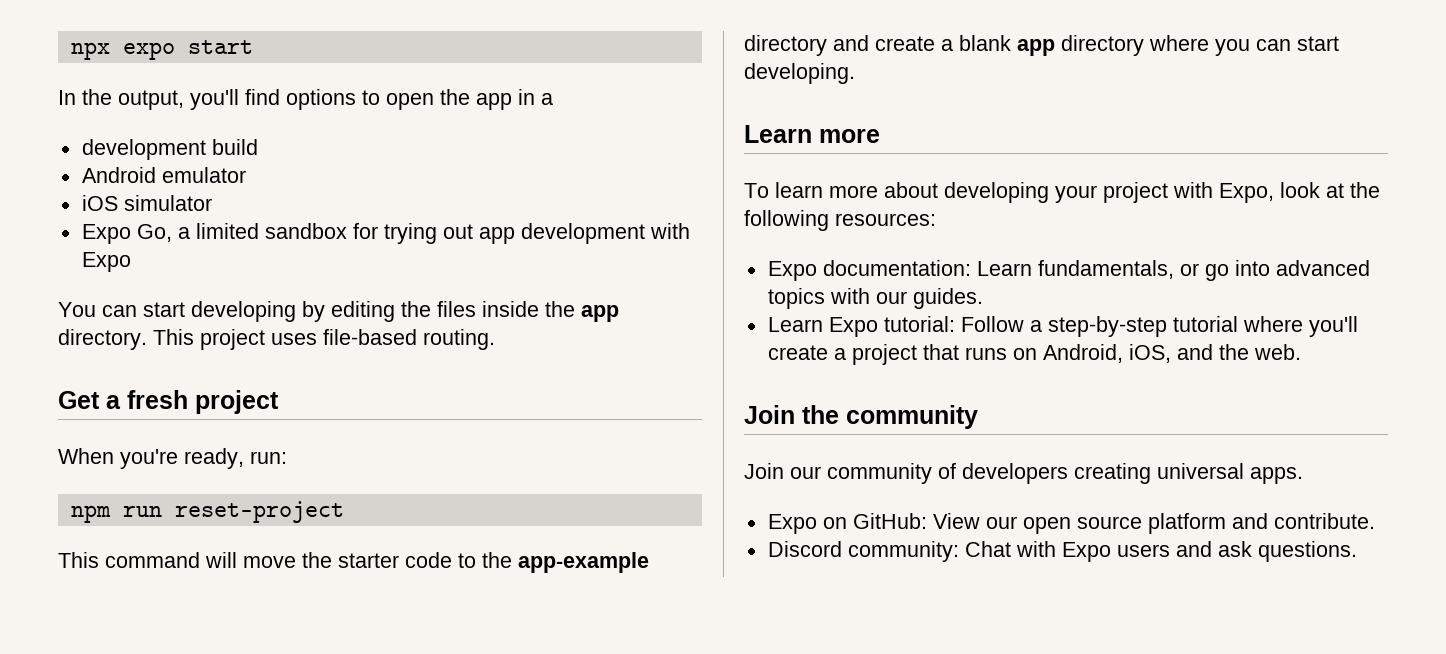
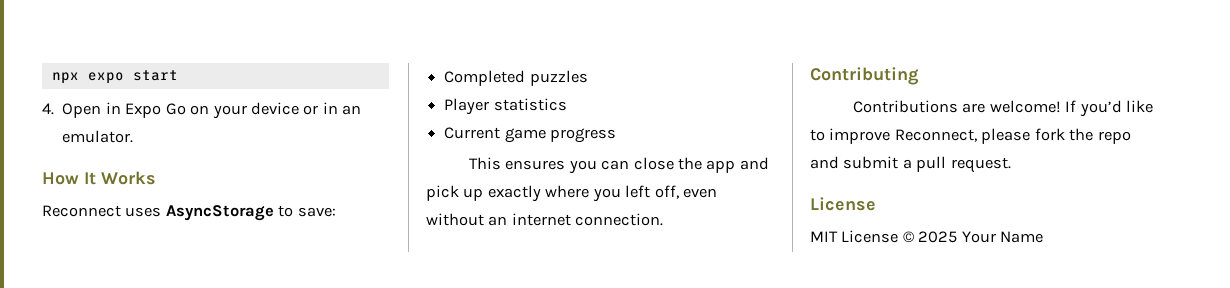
[58,89,553,110] [81,139,258,160] [81,167,246,183] [81,195,212,211] [81,223,690,244] [81,252,131,272] [58,301,619,322] [58,329,495,350] [58,390,279,414] [58,448,287,469] [70,501,344,523] [58,552,649,573] [744,35,1339,56] [744,63,855,84] [744,125,880,143] [744,182,1380,203] [744,210,936,231] [767,260,1370,281] [767,288,983,309] [767,316,1358,337] [767,344,1301,365] [744,405,978,429] [744,463,1303,484] [767,513,1375,534] [767,541,1357,562] In the output, you'll find options to open the app in a // development build // Android emulator // iOS simulator // Expo Go, a limited sandbox for trying out app development with Expo // You can start developing by editing the files inside the app directory. This project uses file-based routing. // Get a fresh project // When you're ready, run: // npm run reset-project // This command will move the starter code to the app-example directory and create a blank app directory where you can start developing. // Learn more // To learn more about developing your project with Expo, look at the following resources: // Expo documentation: Learn fundamentals, or go into advanced topics with our guides. // Learn Expo tutorial: Follow a step-by-step tutorial where you'll create a project that runs on Android, iOS, and the web. // Join the community // Join our community of developers creating universal apps. // Expo on GitHub: View our open source platform and contribute. // Discord community: Chat with Expo users and ask questions. -> [42,102,362,119] [62,130,134,143] [42,171,156,185] [42,205,336,221] [444,70,588,86] [444,98,567,115] [444,127,617,143] [468,157,769,174] [426,185,718,202] [426,213,664,226] [810,67,919,85] [852,100,1154,117] [810,128,1131,144] [810,156,1011,173] [810,197,876,211] [810,230,1044,243] 4. Open in Expo Go on your device or in an emulator. // How It Works // Reconnect uses AsyncStorage to save: // Completed puzzles // Player statistics // Current game progress // This ensures you can close the app and pick up exactly where you left off, even without an internet connection. // Contributing // Contributions are welcome! If you’d like to improve Reconnect, please fork the repo and submit a pull request. // License // MIT License © 2025 Your Name

